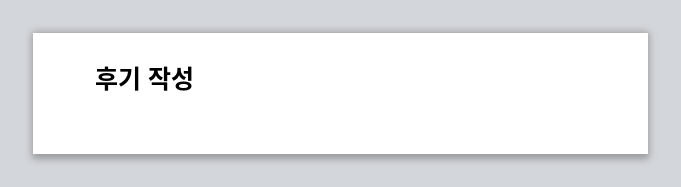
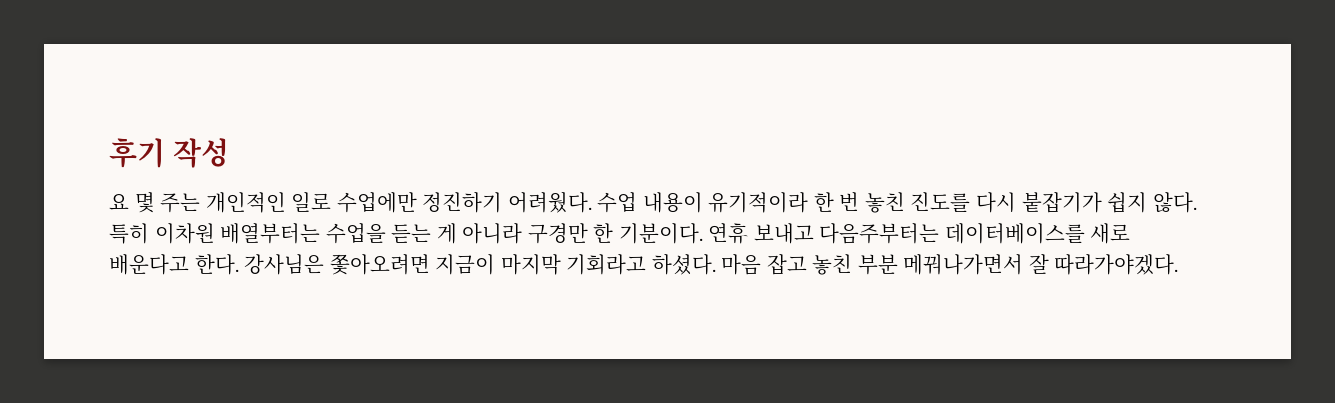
(194, 78) none -> [109,191,1197,213] [109,223,1131,244] [109,254,1179,275] // 요 몇 주는 개인적인 일로 수업에만 정진하기 어려웠다. 수업 내용이 유기적이라 한 번 놓친 진도를 다시 붙잡기가 쉽지 않다. 특히 이차원 배열부터는 수업을 듣는 게 아니라 구경만 한 기분이다. 연휴 보내고 다음주부터는 데이터베이스를 새로 배운다고 한다. 강사님은 쫓아오려면 지금이 마지막 기회라고 하셨다. 마음 잡고 놓친 부분 메꿔나가면서 잘 따라가야겠다.

